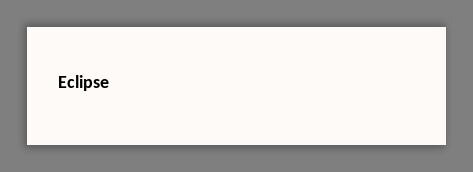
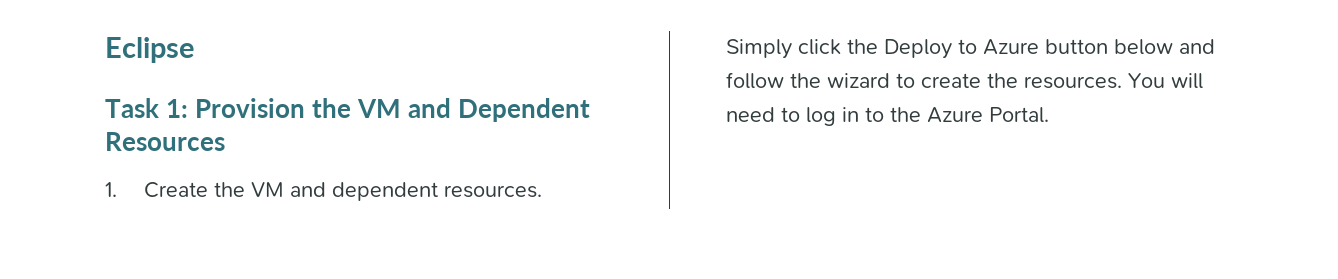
(109, 83) none -> [105,98,591,122] [105,132,225,151] [105,182,542,201] [725,39,1215,59] [725,72,1203,89] [725,107,1049,126] // Task 1: Provision the VM and Dependent Resources // 1. Create the VM and dependent resources. // Simply click the Deploy to Azure button below and follow the wizard to create the resources. You will need to log in to the Azure Portal.

